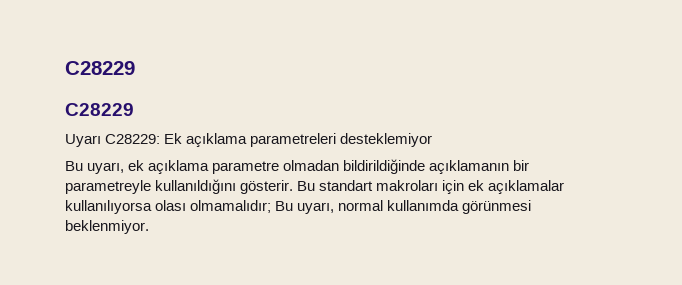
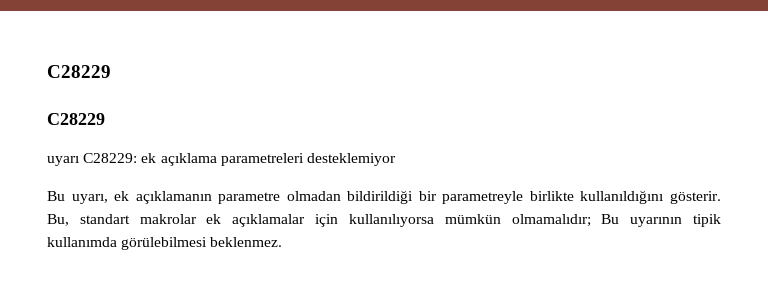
[65,133,183,147] Uyarı C28229: Ek -> [47,153,157,166] uyarı C28229: ek
[148,160,210,174] açıklama -> [135,191,212,204] açıklamanın
[343,159,510,174] bildirildiğinde açıklamanın -> [347,190,414,204] bildirildiği
(151, 187) none -> [529,191,574,201] birlikte
[297,180,565,194] [65,200,532,214] [65,220,149,234] Bu standart makroları için ek açıklamalar kullanılıyorsa olası olmamalıdır; Bu uyarı, normal kullanımda görünmesi beklenmiyor. -> [47,214,721,227] [47,237,283,250] Bu, standart makrolar ek açıklamalar için kullanılıyorsa mümkün olmamalıdır; Bu uyarının tipik kullanımda görülebilmesi beklenmez.

